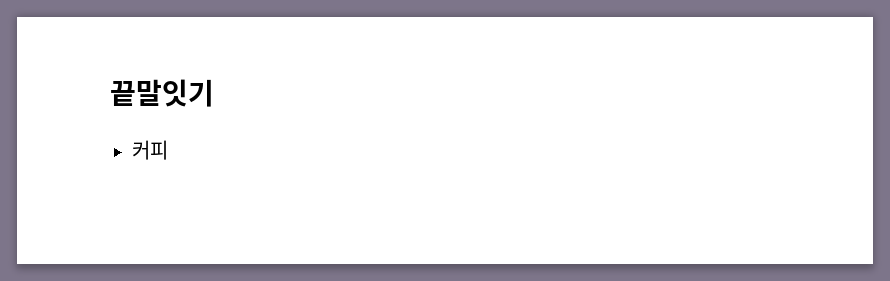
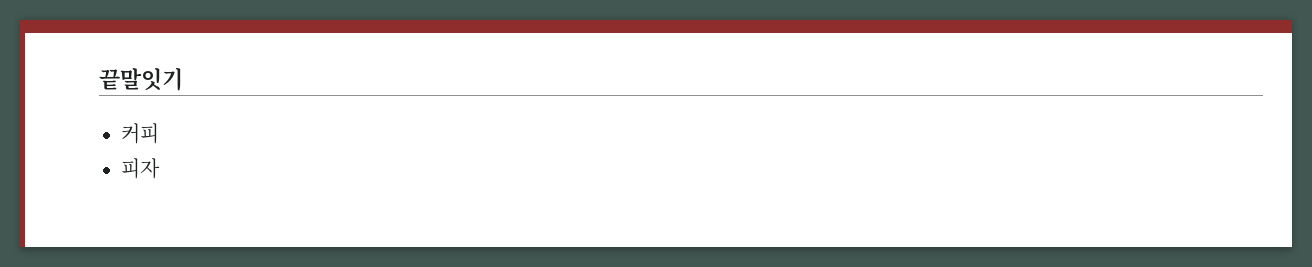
(168, 150) none -> [121,158,160,179] // 피자

